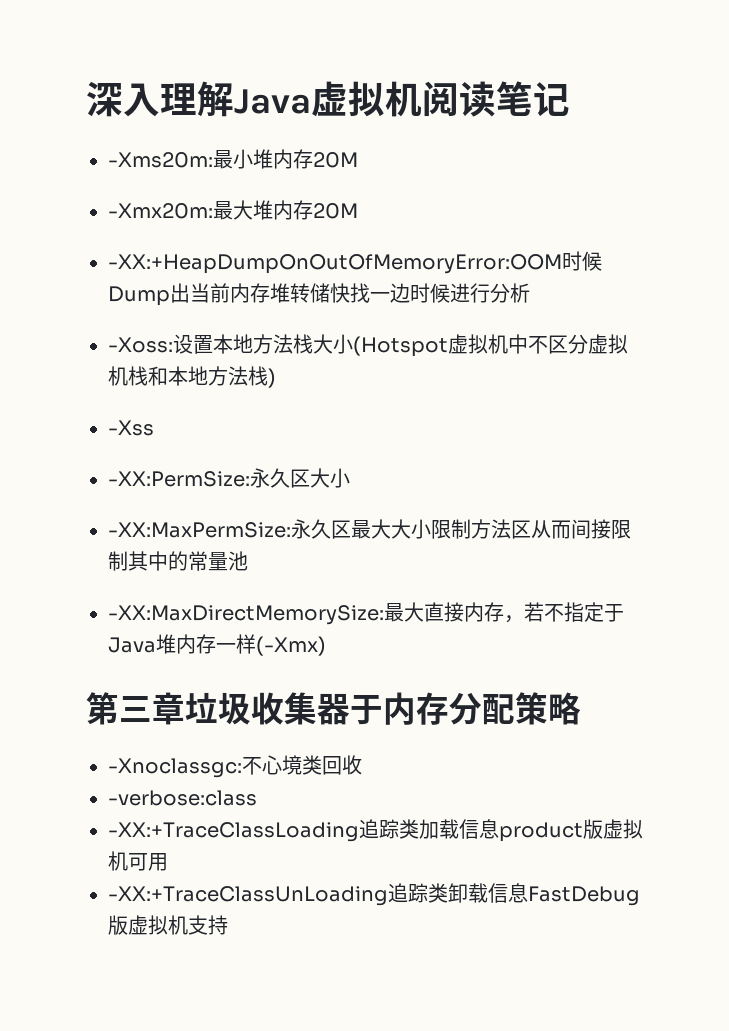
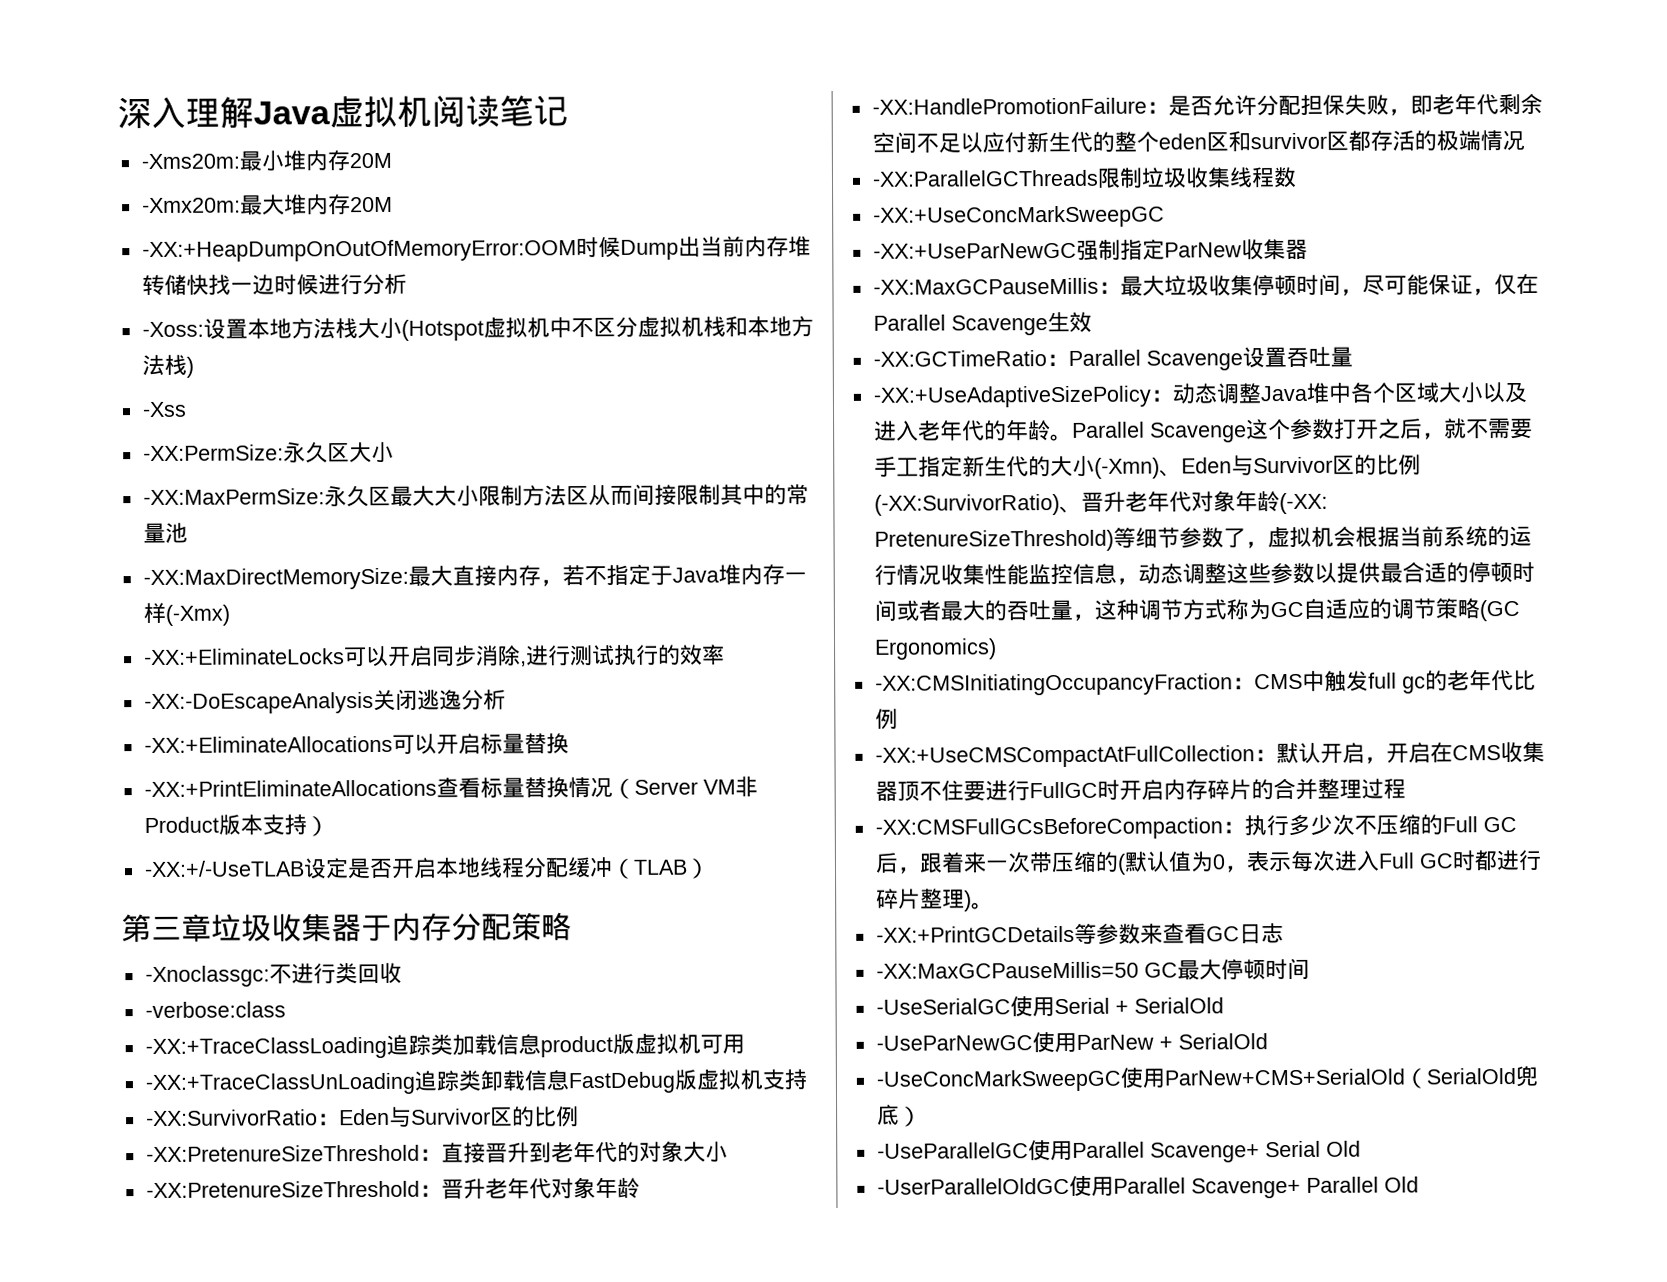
(326, 646) none -> [143,644,725,667] [143,688,506,715] [143,733,569,755] [143,776,758,799] [143,814,329,837] [143,856,710,879] // -XX:+EliminateLocks可以开启同步消除,进行测试执行的效率 // -XX:-DoEscapeAnalysis关闭逃逸分析 // -XX:+EliminateAllocations可以开启标量替换 // -XX:+PrintEliminateAllocations查看标量替换情况（Server VM非Product版本支持） // -XX:+/-UseTLAB设定是否开启本地线程分配缓冲（TLAB）
[262,755,302,775] 心境 -> [290,963,336,985] 进行
(228, 925) none -> [145,1106,579,1128] [145,1140,728,1163] [145,1176,640,1199] [871,93,1543,116] [871,129,1525,154] [871,166,1297,189] [872,205,1165,228] [872,238,1308,261] [872,273,1539,297] [872,311,1092,336] [872,346,1353,371] [872,381,1527,408] [873,417,1533,443] [873,454,1421,479] [873,490,1328,516] [873,525,1532,552] [873,561,1535,586] [873,598,1520,622] [873,638,997,660] [874,669,1536,696] [874,708,898,730] [874,741,1545,768] [874,777,1406,802] [874,814,1517,840] [874,849,1542,875] [875,888,994,912] [875,923,1284,945] [875,957,1310,981] [875,996,1224,1017] [875,1032,1268,1053] [875,1065,1538,1092] [876,1104,922,1127] [876,1140,1361,1163] [876,1175,1419,1199] // -XX:SurvivorRatio：Eden与Survivor区的比例 // -XX:PretenureSizeThreshold：直接晋升到老年代的对象大小 // -XX:PretenureSizeThreshold：晋升老年代对象年龄 // -XX:HandlePromotionFailure：是否允许分配担保失败，即老年代剩余空间不足以应付新生代的整个eden区和survivor区都存活的极端情况 // -XX:ParallelGCThreads限制垃圾收集线程数 // -XX:+UseConcMarkSweepGC // -XX:+UseParNewGC强制指定ParNew收集器 // -XX:MaxGCPauseMillis：最大垃圾收集停顿时间，尽可能保证，仅在Parallel Scavenge生效 // -XX:GCTimeRatio：Parallel Scavenge设置吞吐量 // -XX:+UseAdaptiveSizePolicy：动态调整Java堆中各个区域大小以及进入老年代的年龄。Parallel Scavenge这个参数打开之后，就不需要手工指定新生代的大小(-Xmn)、Eden与Survivor区的比例(-XX:SurvivorRatio)、晋升老年代对象年龄(-XX: PretenureSizeThreshold)等细节参数了，虚拟机会根据当前系统的运行情况收集性能监控信息，动态调整这些参数以提供最合适的停顿时间或者最大的吞吐量，这种调节方式称为GC自适应的调节策略(GC Ergonomics) // -XX:CMSInitiatingOccupancyFraction：CMS中触发full gc的老年代比例 // -XX:+UseCMSCompactAtFullCollection：默认开启，开启在CMS收集器顶不住要进行FullGC时开启内存碎片的合并整理过程 // -XX:CMSFullGCsBeforeCompaction：执行多少次不压缩的Full GC后，跟着来一次带压缩的(默认值为0，表示每次进入Full GC时都进行碎片整理)。 // -XX:+PrintGCDetails等参数来查看GC日志 // -XX:MaxGCPauseMillis=50 GC最大停顿时间 // -UseSerialGC使用Serial + SerialOld // -UseParNewGC使用ParNew + SerialOld // -UseConcMarkSweepGC使用ParNew+CMS+SerialOld（SerialOld兜底） // -UseParallelGC使用Parallel Scavenge+ Serial Old // -UserParallelOldGC使用Parallel Scavenge+ Parallel Old

